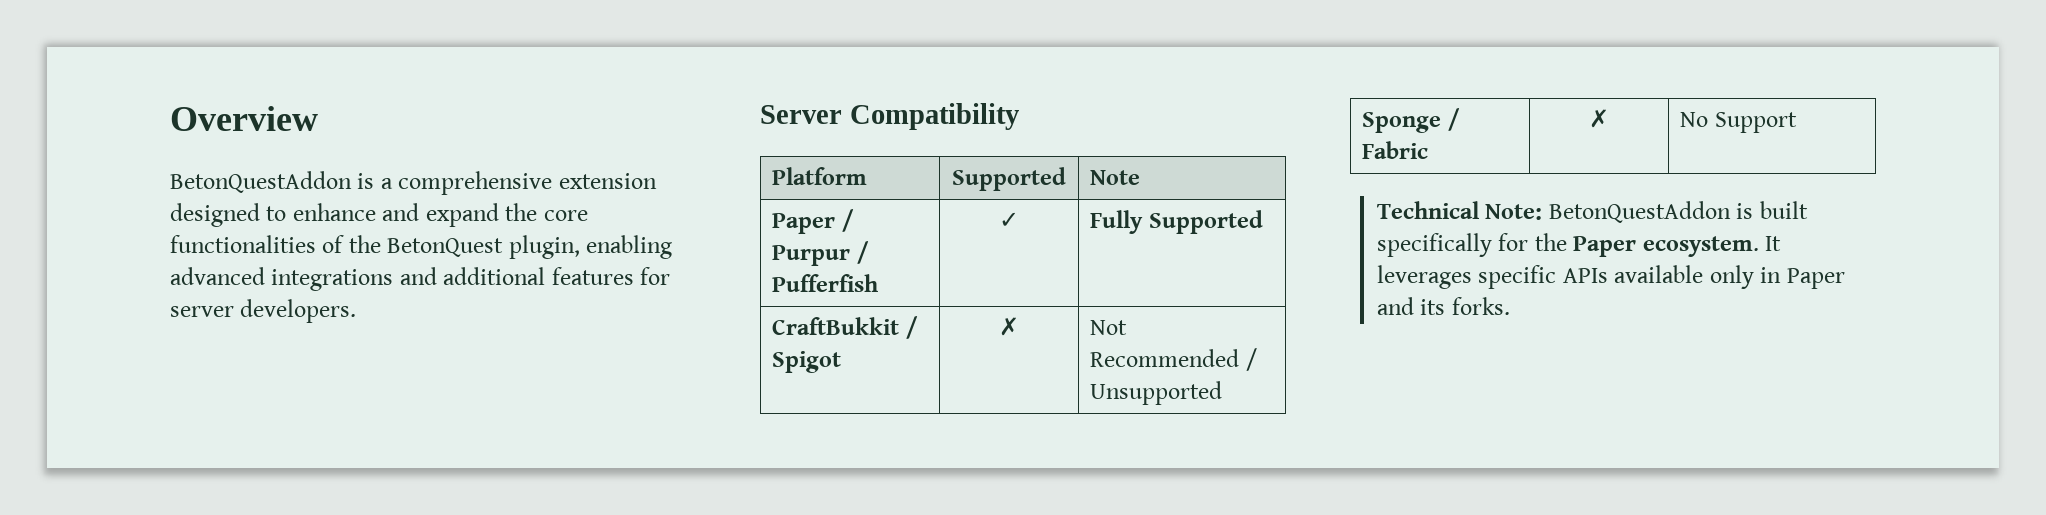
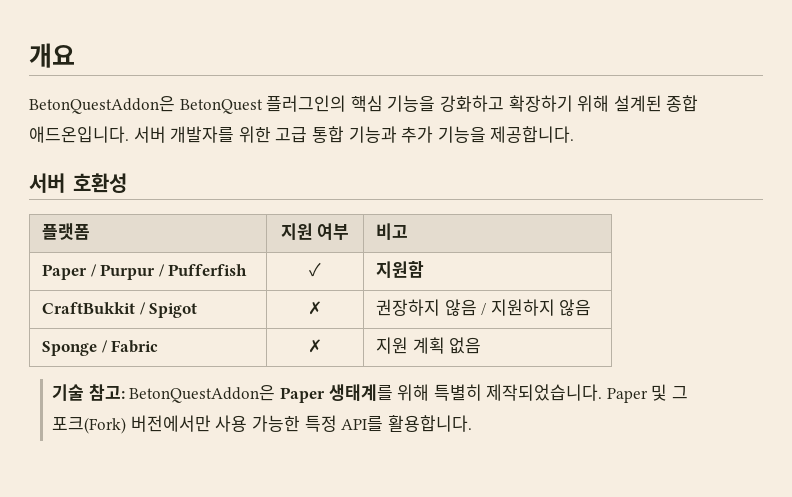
[170,106,318,131] [170,171,657,195] [170,203,588,227] [170,235,673,259] [170,267,671,291] [170,299,357,323] [760,103,1019,130] [772,167,868,185] [952,167,1066,191] [1090,170,1141,185] Overview // BetonQuestAddon is a comprehensive extension designed to enhance and expand the core functionalities of the BetonQuest plugin, enabling advanced integrations and additional features for server developers. // Server Compatibility // Platform | Supported | Note -> [29,43,75,68] [29,95,699,114] [29,126,575,143] [29,173,127,193] [41,223,90,240] [280,223,350,240] [375,223,408,240] 개요 // BetonQuestAddon은 BetonQuest 플러그인의 핵심 기능을 강화하고 확장하기 위해 설계된 종합 애드온입니다. 서버 개발자를 위한 고급 통합 기능과 추가 기능을 제공합니다. // 서버 호환성 // 플랫폼 | 지원 여부 | 비고
[1090,210,1263,234] Fully Supported -> [375,261,424,278] 지원함
[1090,320,1128,335] [1090,348,1257,371] [1090,381,1223,405] Not Recommended / Unsupported -> [375,299,592,316] 권장하지 않음 / 지원하지 않음
[1680,112,1797,133] [1376,201,1808,223] [1376,233,1782,257] [1376,265,1845,289] [1376,297,1510,315] No Support // Technical Note: BetonQuestAddon is built specifically for the Paper ecosystem. It leverages specific APIs available only in Paper and its forks. -> [375,337,482,354] [52,384,689,403] [52,415,472,434] 지원 계획 없음 // 기술 참고: BetonQuestAddon은 Paper 생태계를 위해 특별히 제작되었습니다. Paper 및 그 포크(Fork) 버전에서만 사용 가능한 특정 API를 활용합니다.

